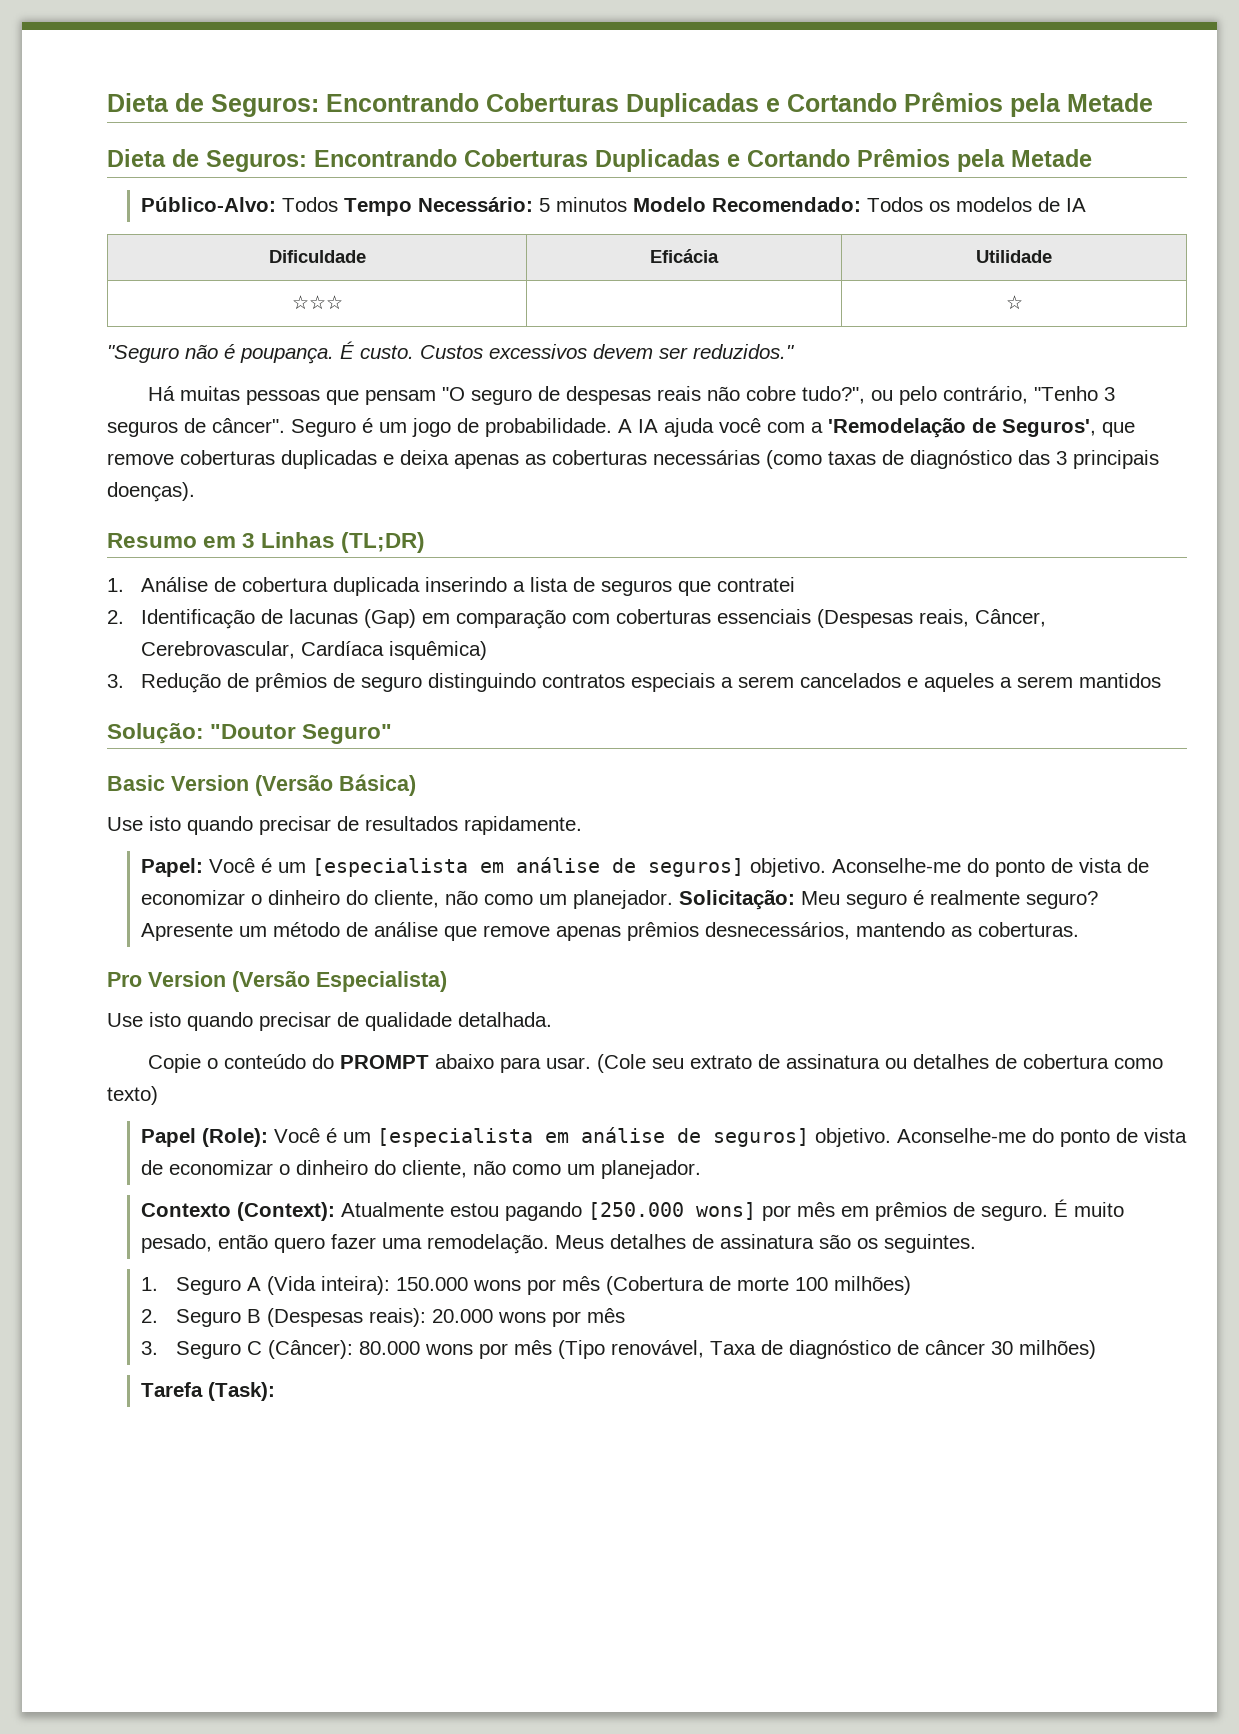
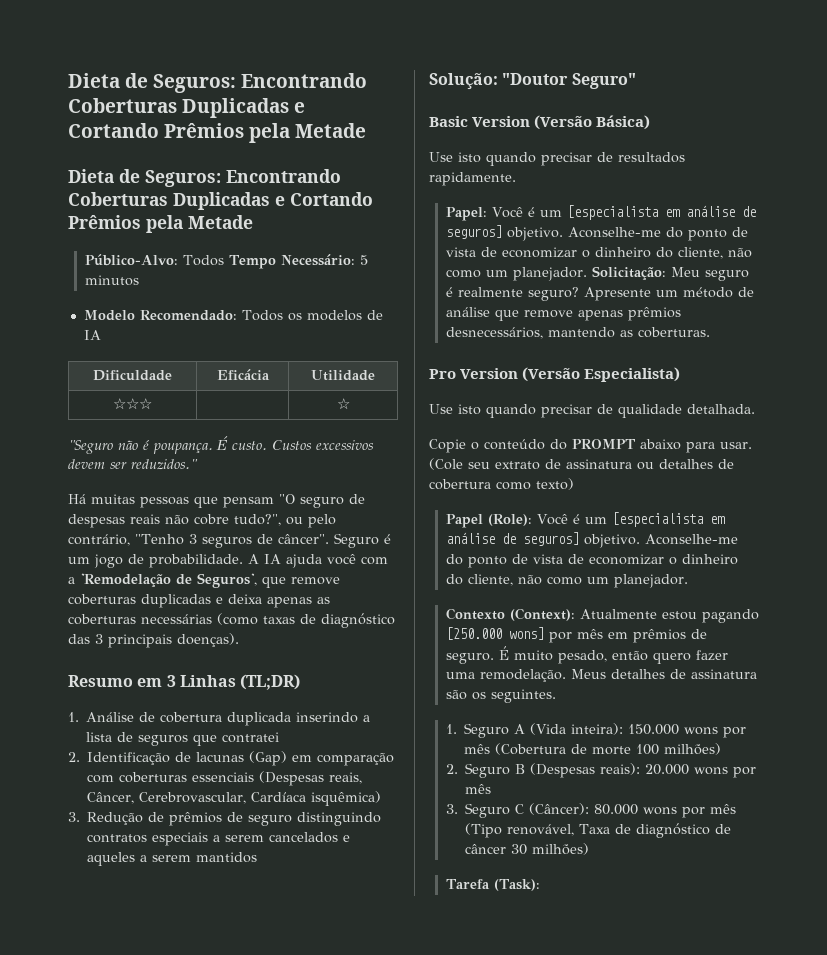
(628, 204) none -> (139, 280) //

